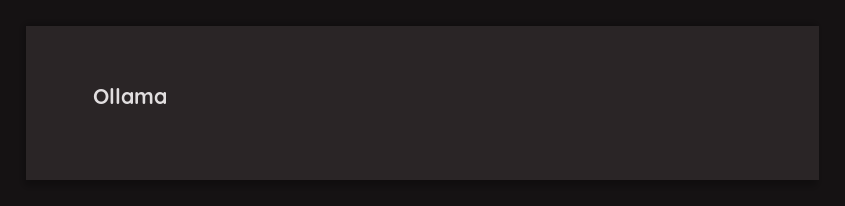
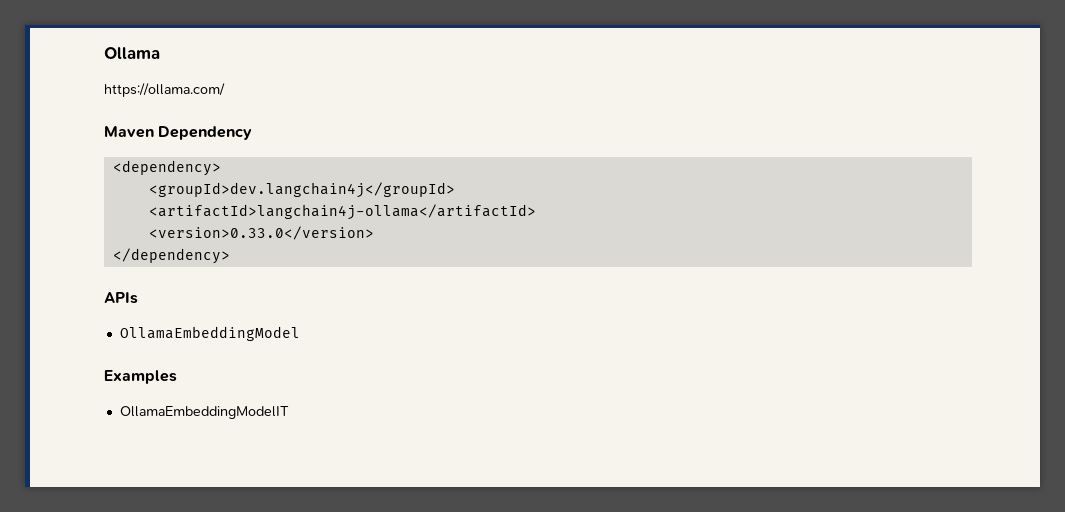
(167, 96) none -> [104,83,225,97] [104,126,253,140] [112,160,221,176] [148,182,455,198] [148,204,536,220] [148,226,374,240] [112,248,230,264] [104,292,138,304] [119,326,300,341] [104,370,177,384] [119,406,289,419] // https://ollama.com/ // Maven Dependency // <dependency> // <groupId>dev.langchain4j</groupId> // <artifactId>langchain4j-ollama</artifactId> // <version>0.33.0</version> // </dependency> // APIs // OllamaEmbeddingModel // Examples // OllamaEmbeddingModelIT

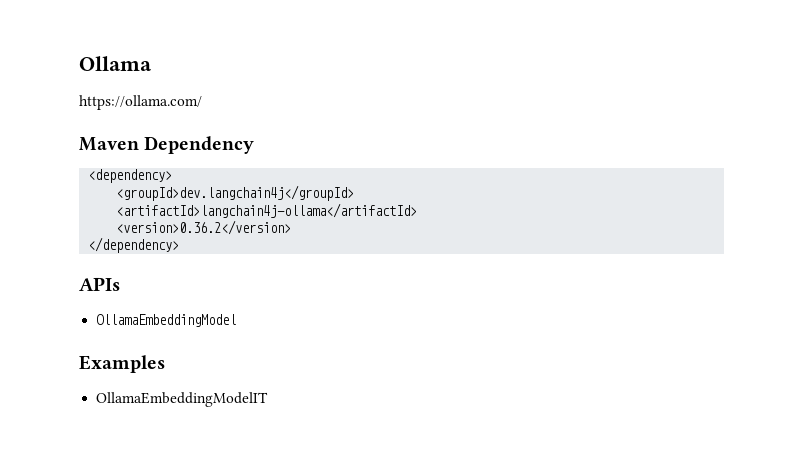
[148,226,374,240] <version>0.33.0</version> -> [116,220,292,235] <version>0.36.2</version>

